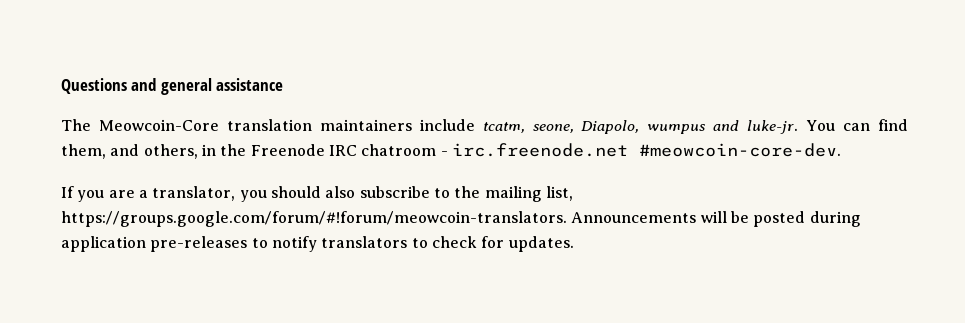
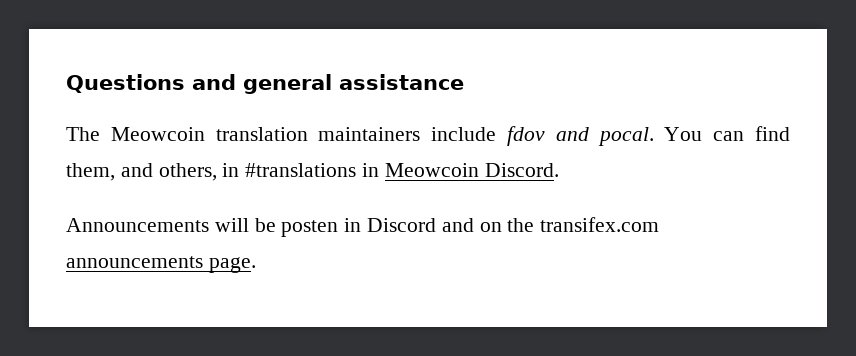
[98,119,219,131] Meowcoin-Core -> [110,127,205,141] Meowcoin
[482,120,799,134] tcatm, seone, Diapolo, wumpus and luke-jr. -> [507,126,654,146] fdov and pocal.
[220,143,841,157] [61,186,573,202] [61,211,861,227] [61,236,574,252] the Freenode IRC chatroom - irc.freenode.net #meowcoin-core-dev. // If you are a translator, you should also subscribe to the mailing list, https://groups.google.com/forum/#!forum/meowcoin-translators. Announcements will be posted during application pre-releases to notify translators to check for updates. -> [245,163,559,177] [66,217,660,237] [66,256,256,273] #translations in Meowcoin Discord. // Announcements will be posten in Discord and on the transifex.com announcements page.

